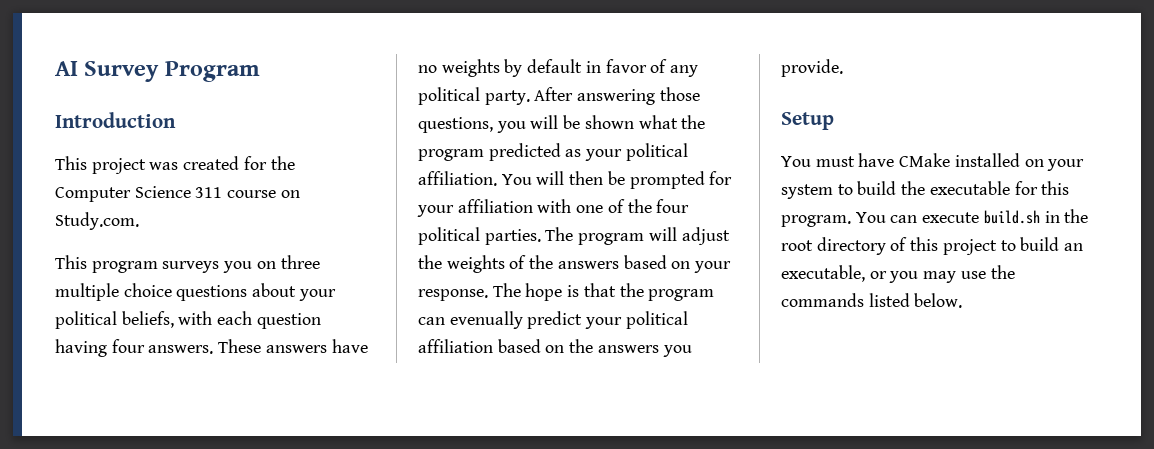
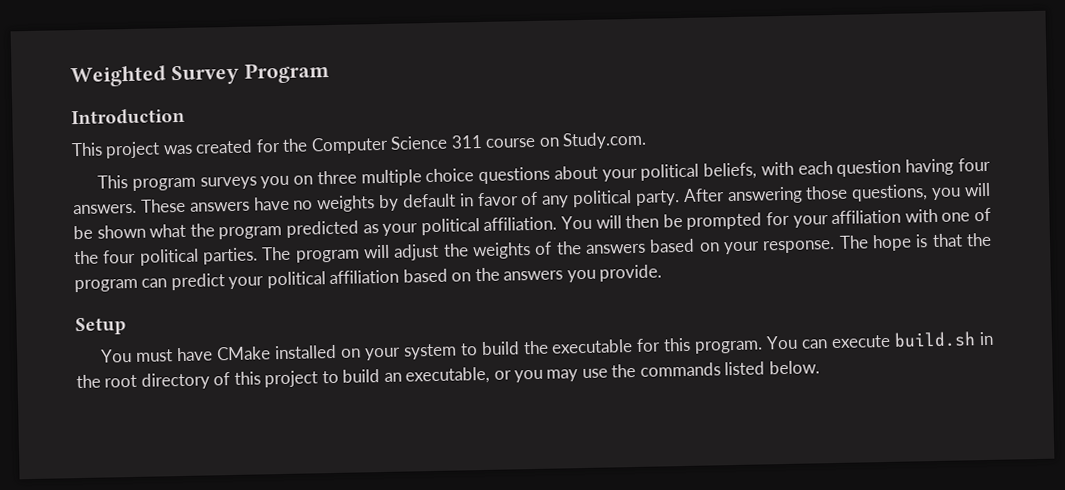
[55,61,78,76] AI -> [70,65,166,88] Weighted
[449,311,523,329] evenually -> (168, 283) none

